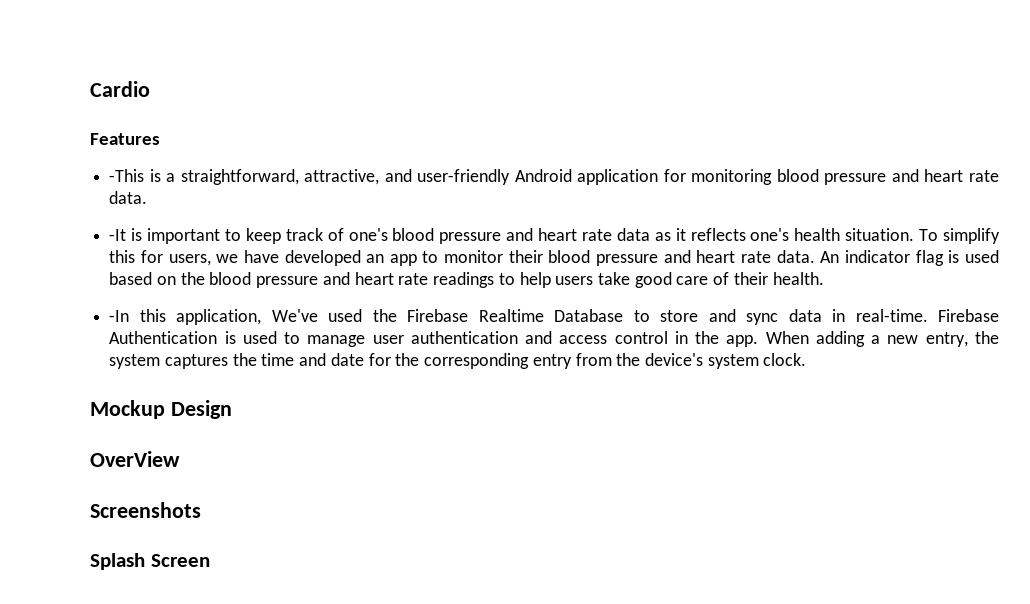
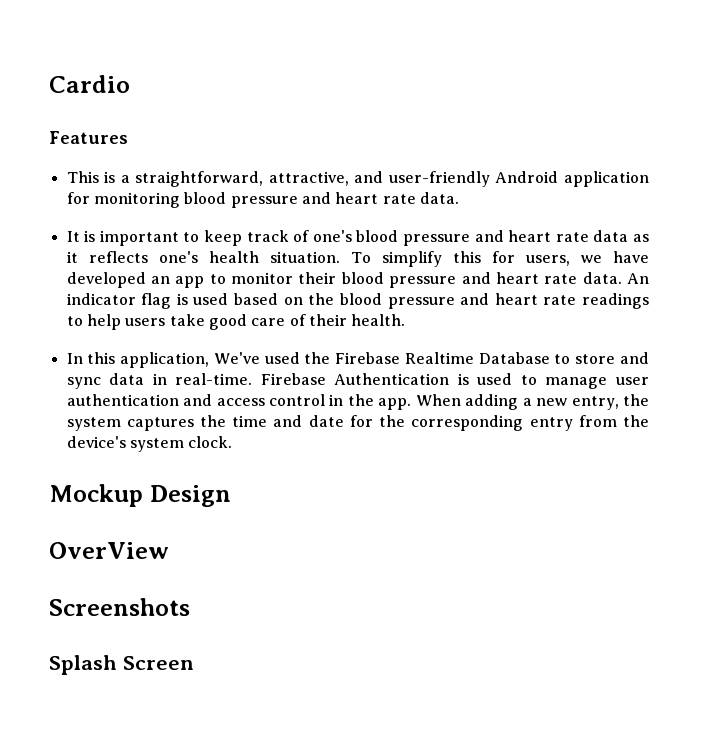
[109,169,145,182] -This -> [66,171,99,183] This
[109,229,127,241] -It -> [66,231,80,242] It
[109,310,130,322] -In -> [66,353,83,364] In

